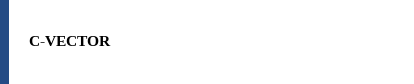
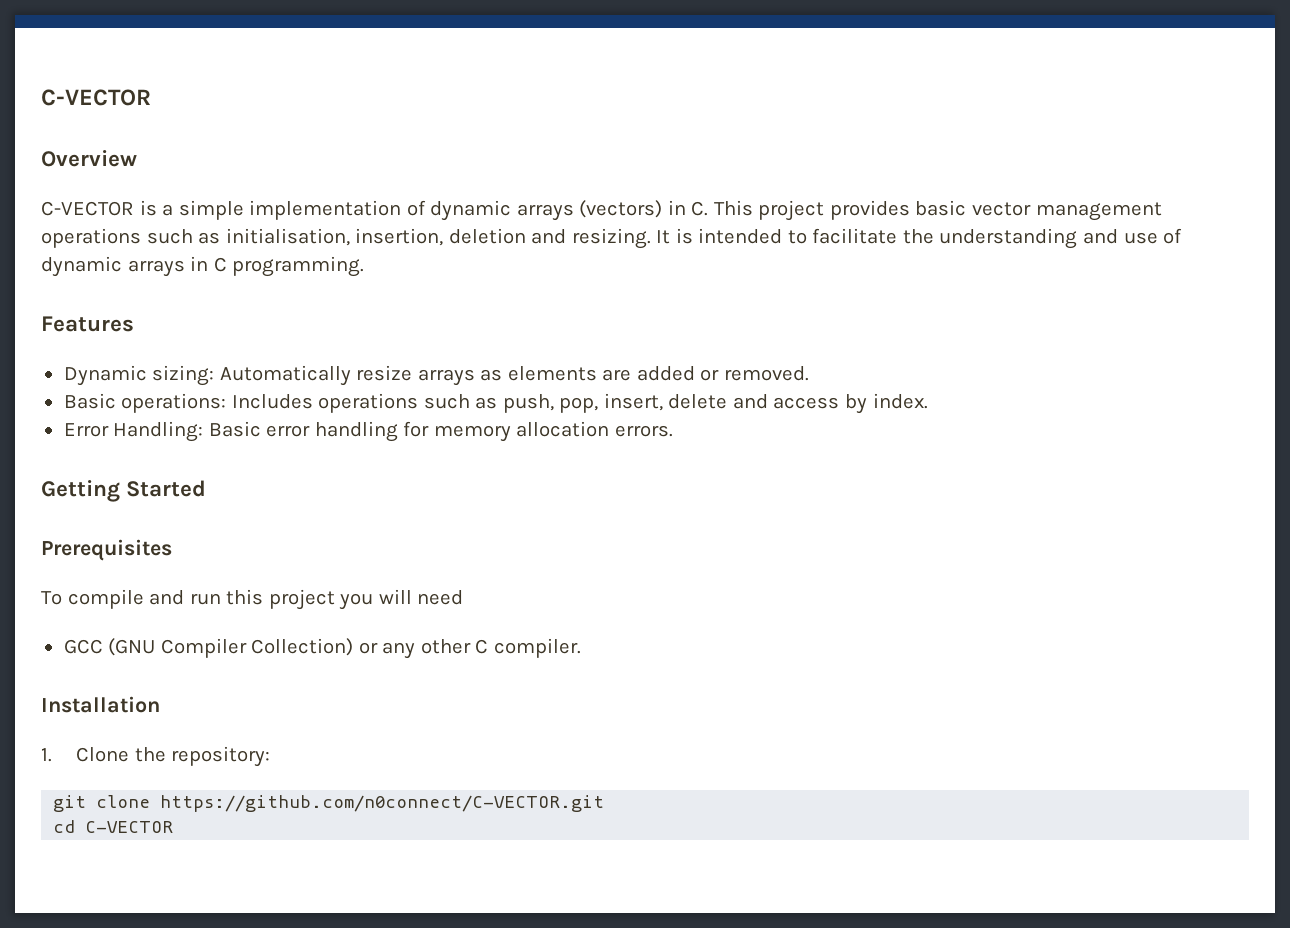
[29,36,111,46] C-VECTOR -> [41,89,151,106] [41,150,137,167] [41,200,1162,221] [41,228,1183,249] [41,256,365,277] [41,316,134,332] [63,365,809,386] [63,393,928,414] [63,421,673,442] [41,480,207,502] [41,539,172,561] [41,589,464,610] [63,638,581,659] [41,696,160,713] [41,746,271,767] [53,795,605,812] [53,820,174,833] C-VECTOR // Overview // C-VECTOR is a simple implementation of dynamic arrays (vectors) in C. This project provides basic vector management operations such as initialisation, insertion, deletion and resizing. It is intended to facilitate the understanding and use of dynamic arrays in C programming. // Features // Dynamic sizing: Automatically resize arrays as elements are added or removed. // Basic operations: Includes operations such as push, pop, insert, delete and access by index. // Error Handling: Basic error handling for memory allocation errors. // Getting Started // Prerequisites // To compile and run this project you will need // GCC (GNU Compiler Collection) or any other C compiler. // Installation // 1. Clone the repository: // git clone https://github.com/n0connect/C-VECTOR.git // cd C-VECTOR

